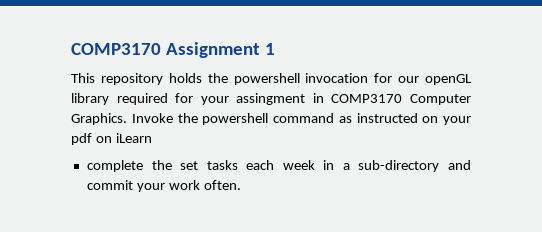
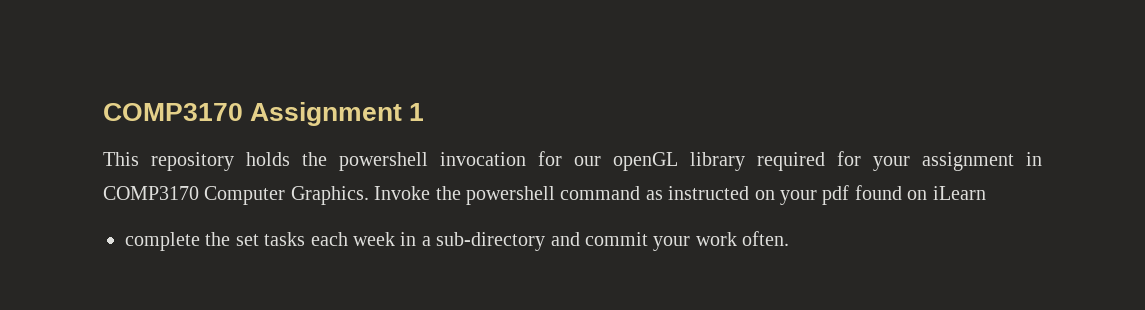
[236,93,306,105] assingment -> [922,152,1014,171] assignment
(92, 139) none -> [854,185,902,200] found

